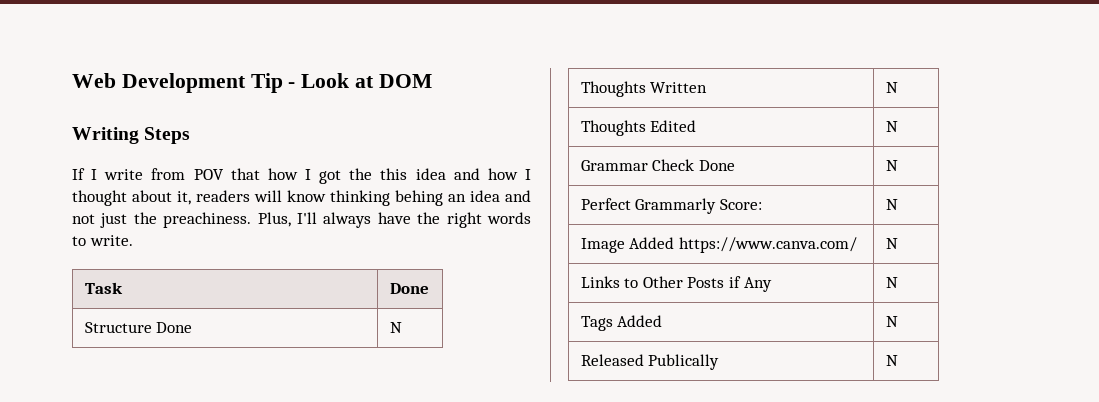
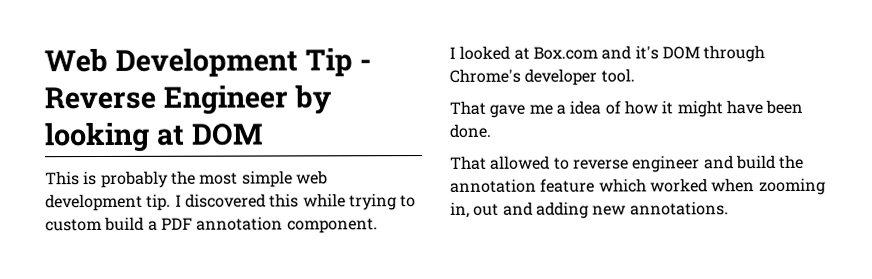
[301,73,432,88] [72,127,191,144] [72,168,531,184] [72,190,531,206] [72,212,531,228] [72,235,133,246] [84,282,123,294] [389,283,429,294] [84,322,193,333] [389,322,402,333] [580,81,708,97] [885,82,898,93] [580,120,697,136] [885,121,898,132] [580,159,735,171] [885,160,898,171] [580,198,762,214] [885,199,898,210] [580,237,857,253] [885,238,898,249] [580,276,772,292] [885,277,898,288] [580,315,663,331] [885,316,898,327] [580,354,720,370] [885,355,898,366] Look at DOM // Writing Steps // If I write from POV that how I got the this idea and how I thought about it, readers will know thinking behing an idea and not just the preachiness. Plus, I'll always have the right words to write. // Task | Done // Structure Done | N // Thoughts Written | N // Thoughts Edited | N // Grammar Check Done | N // Perfect Grammarly Score: | N // Image Added https://www.canva.com/ | N // Links to Other Posts if Any | N // Tags Added | N // Released Publically | N -> [44,84,331,115] [44,121,264,153] [45,170,328,188] [45,193,417,212] [45,216,378,234] [449,45,766,63] [449,68,635,86] [449,99,804,118] [449,123,491,138] [450,154,805,173] [450,177,826,196] [450,201,729,219] Reverse Engineer by looking at DOM // This is probably the most simple web development tip. I discovered this while trying to custom build a PDF annotation component. // I looked at Box.com and it's DOM through Chrome's developer tool. // That gave me a idea of how it might have been done. // That allowed to reverse engineer and build the annotation feature which worked when zooming in, out and adding new annotations.

